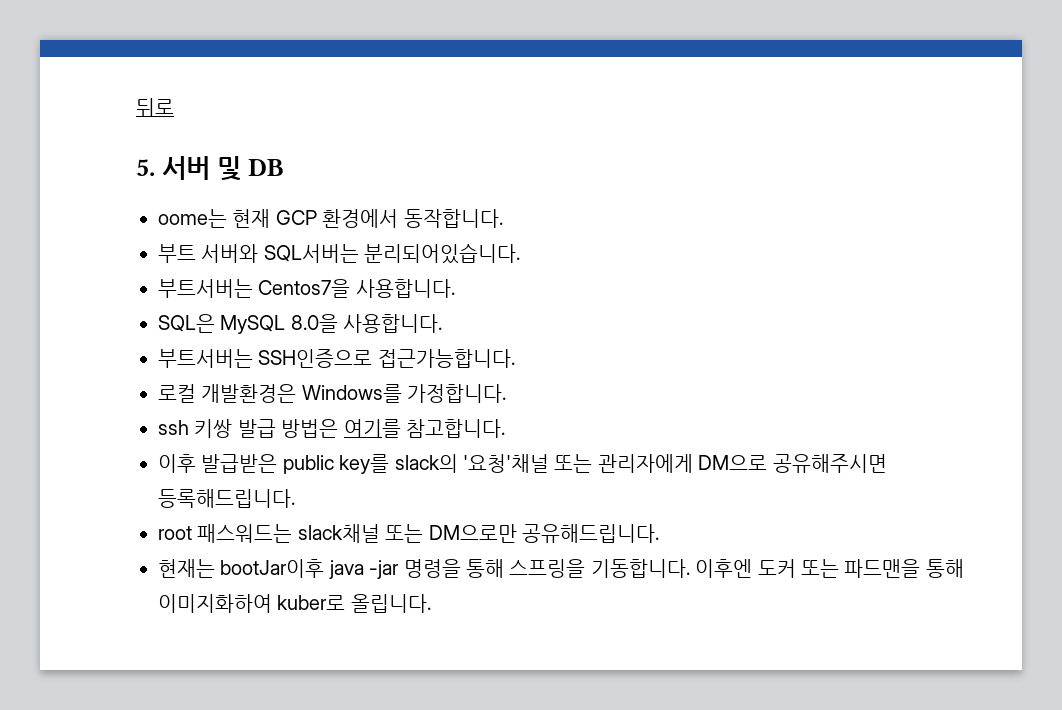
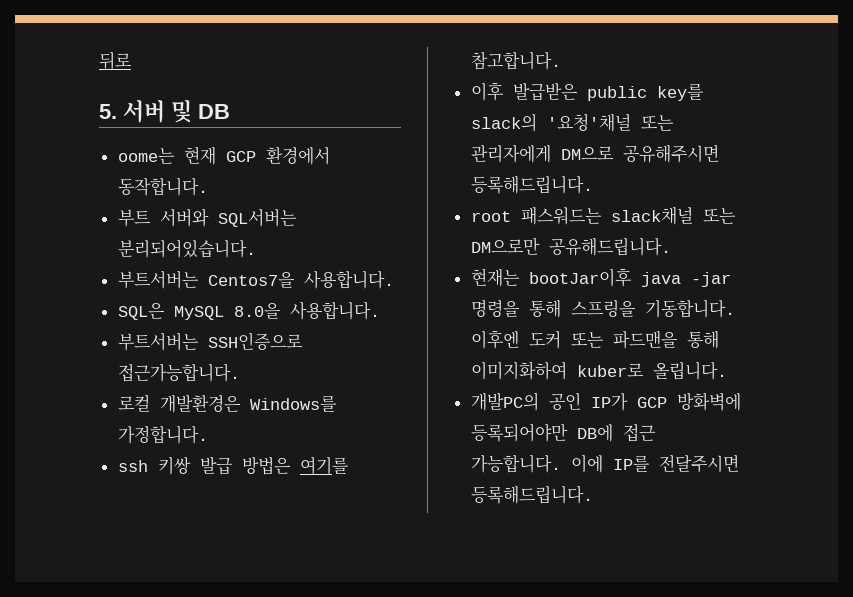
(431, 603) none -> [470,392,741,411] [470,423,656,442] [470,454,739,473] [470,485,593,504] // 개발PC의 공인 IP가 GCP 방화벽에 등록되어야만 DB에 접근 가능합니다. 이에 IP를 전달주시면 등록해드립니다.

